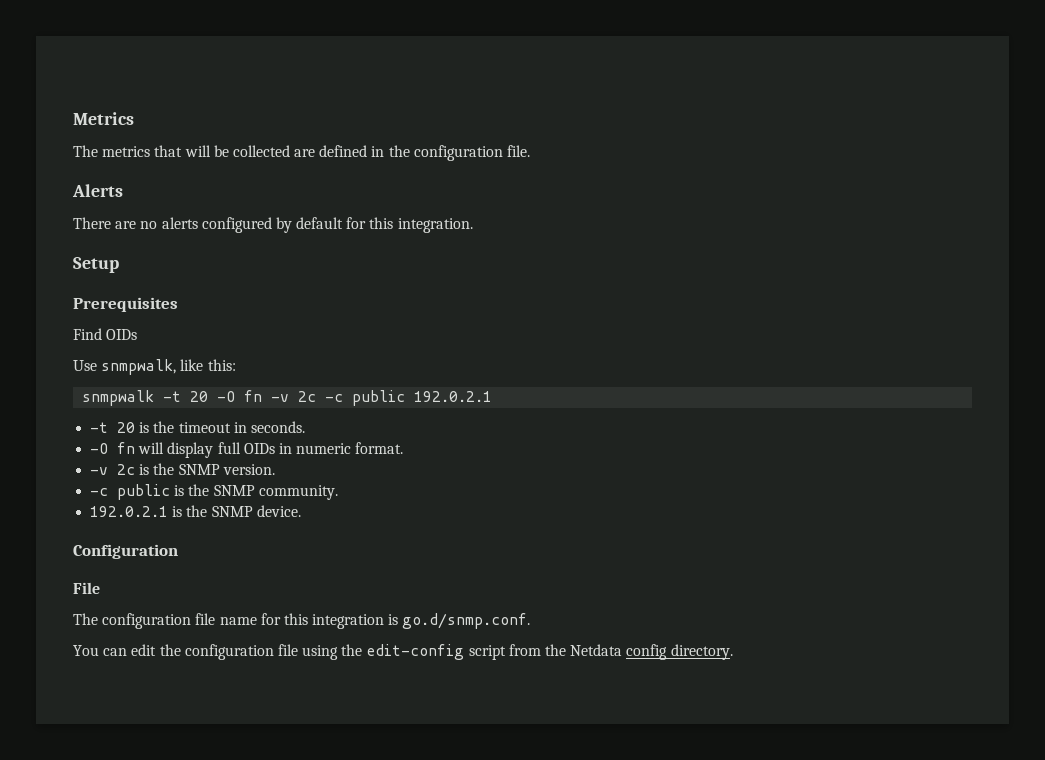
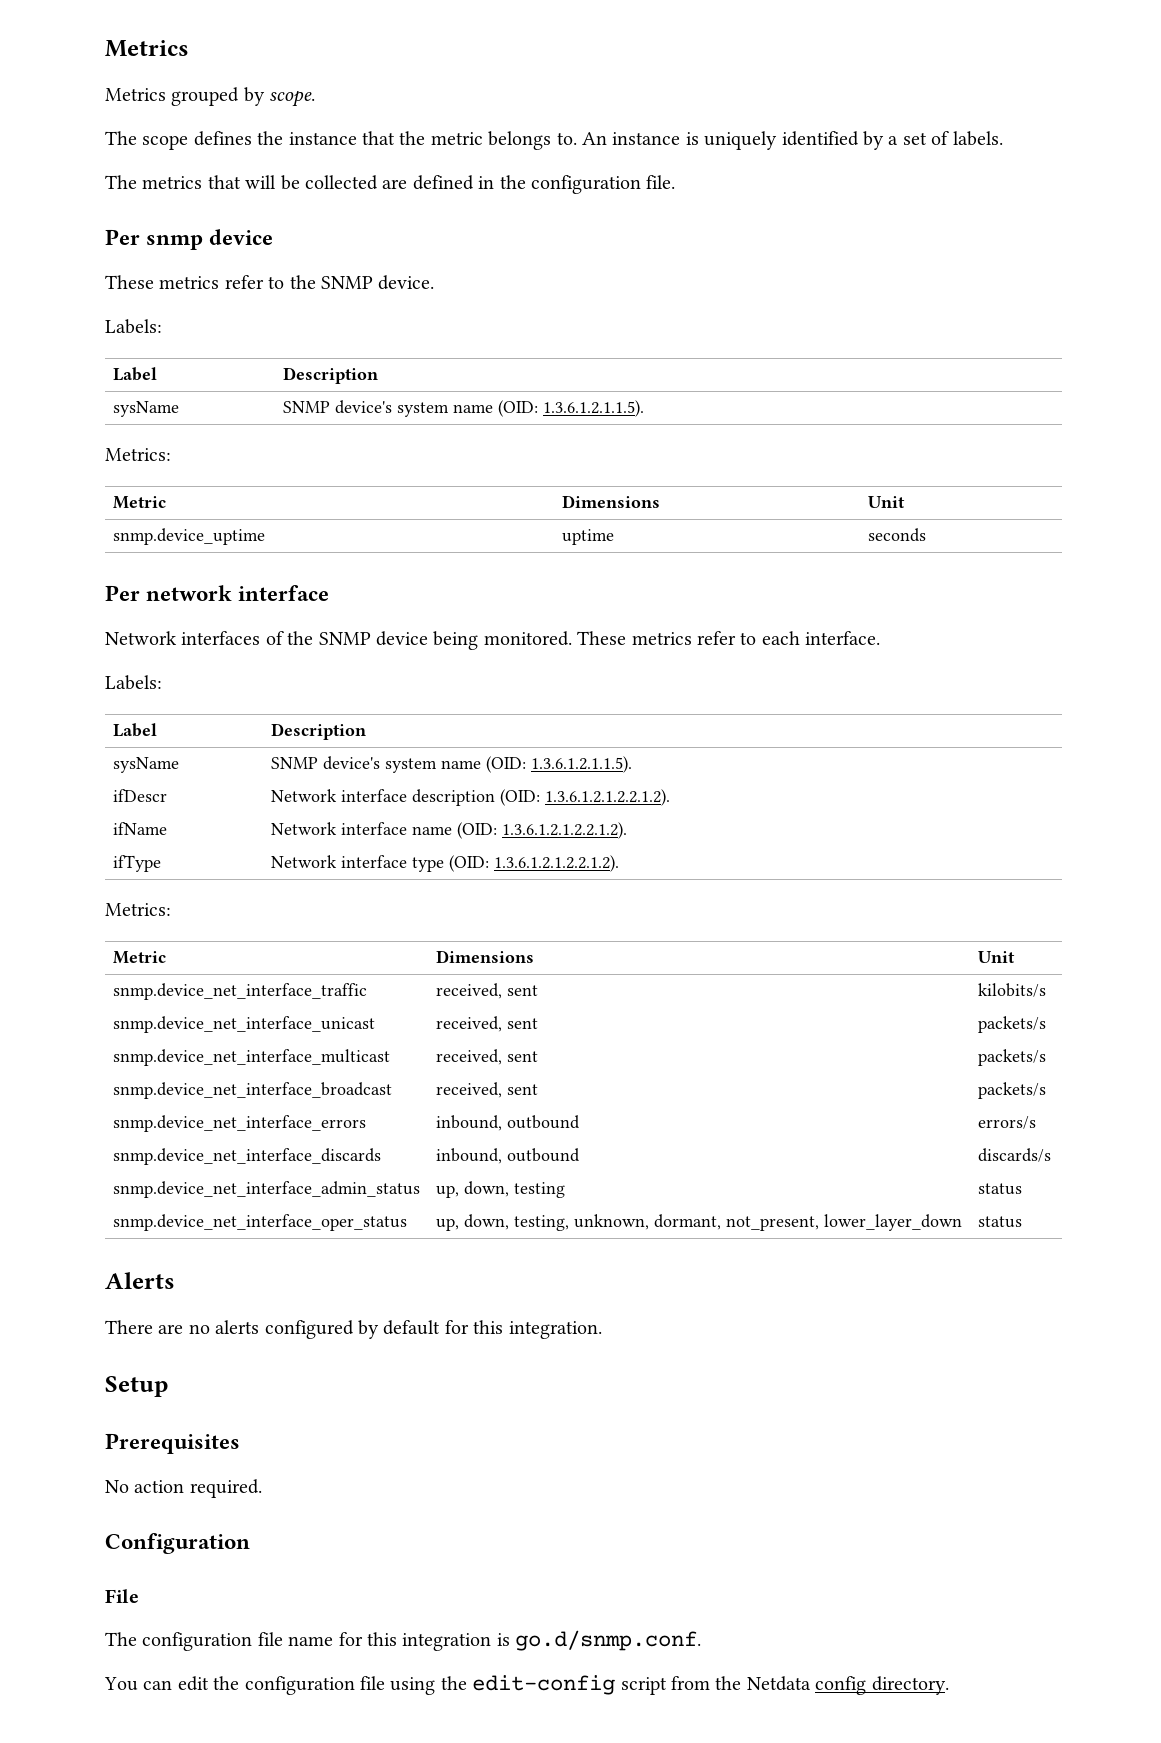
[73,112,134,125] Metrics -> [105,40,189,57] [105,87,316,107] [105,131,1003,150] Metrics // Metrics grouped by scope. // The scope defines the instance that the metric belongs to. An instance is uniquely identified by a set of labels.
(531, 151) none -> [105,229,274,250] [105,275,435,290] [105,319,162,334] [113,367,158,381] [283,367,379,384] [113,401,180,417] [283,400,645,417] [105,448,171,461] [113,496,167,509] [562,495,661,508] [868,496,906,508] [113,528,266,545] [562,529,615,545] [868,528,927,542] [105,585,330,601] [105,631,881,650] [105,675,162,690] [113,723,158,737] [271,723,367,740] [113,757,180,773] [271,756,633,773] [113,789,168,802] [271,789,671,806] [113,822,168,835] [271,822,628,839] [113,855,162,872] [271,855,620,872] [105,903,171,916] [113,951,167,964] [436,950,535,963] [978,951,1016,963] [113,983,368,1000] [436,983,539,999] [978,983,1047,997] [113,1016,376,1033] [436,1016,539,1032] [978,1016,1047,1033] [113,1049,391,1066] [436,1049,539,1065] [978,1049,1047,1066] [113,1082,393,1099] [436,1082,539,1098] [978,1082,1047,1099] [113,1115,367,1132] [436,1115,581,1131] [978,1116,1037,1129] [113,1148,382,1165] [436,1148,581,1164] [978,1148,1052,1162] [113,1181,421,1198] [436,1181,566,1198] [978,1183,1023,1195] [113,1214,408,1231] [436,1214,963,1231] [978,1216,1023,1228] // Per snmp device // These metrics refer to the SNMP device. // Labels: // Label | Description // sysName | SNMP device's system name (OID: 1.3.6.1.2.1.1.5). // Metrics: // Metric | Dimensions | Unit // snmp.device_uptime | uptime | seconds // Per network interface // Network interfaces of the SNMP device being monitored. These metrics refer to each interface. // Labels: // Label | Description // sysName | SNMP device's system name (OID: 1.3.6.1.2.1.1.5). // ifDescr | Network interface description (OID: 1.3.6.1.2.1.2.2.1.2). // ifName | Network interface name (OID: 1.3.6.1.2.1.2.2.1.2). // ifType | Network interface type (OID: 1.3.6.1.2.1.2.2.1.2). // Metrics: // Metric | Dimensions | Unit // snmp.device_net_interface_traffic | received, sent | kilobits/s // snmp.device_net_interface_unicast | received, sent | packets/s // snmp.device_net_interface_multicast | received, sent | packets/s // snmp.device_net_interface_broadcast | received, sent | packets/s // snmp.device_net_interface_errors | inbound, outbound | errors/s // snmp.device_net_interface_discards | inbound, outbound | discards/s // snmp.device_net_interface_admin_status | up, down, testing | status // snmp.device_net_interface_oper_status | up, down, testing, unknown, dormant, not_present, lower_layer_down | status
[73,328,138,340] [73,359,236,375] [82,390,493,406] [90,421,305,433] [90,442,404,458] [90,463,275,475] [90,484,338,500] [90,505,301,517] Find OIDs // Use snmpwalk, like this: // snmpwalk -t 20 -O fn -v 2c -c public 192.0.2.1 // -t 20 is the timeout in seconds. // -O fn will display full OIDs in numeric format. // -v 2c is the SNMP version. // -c public is the SNMP community. // 192.0.2.1 is the SNMP device. -> [105,1479,262,1498] No action required.

